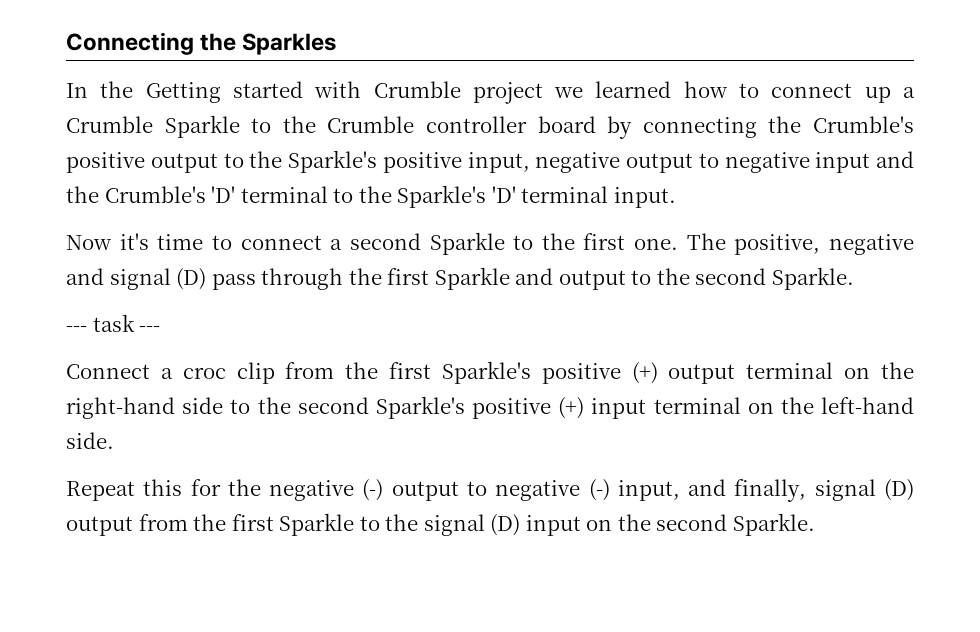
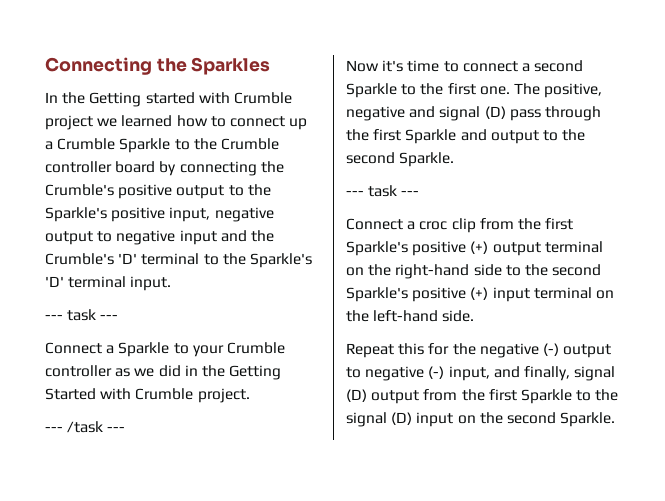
(676, 197) none -> [45,309,119,321] [45,342,285,357] [45,365,282,380] [45,388,250,403] [45,421,126,433] // --- task --- // Connect a Sparkle to your Crumble controller as we did in the Getting Started with Crumble project. // --- /task ---

